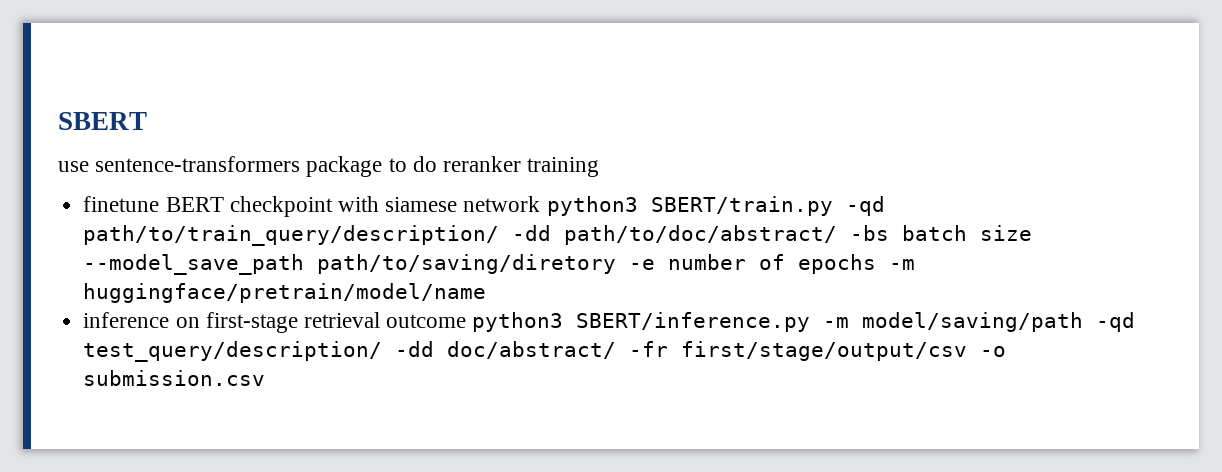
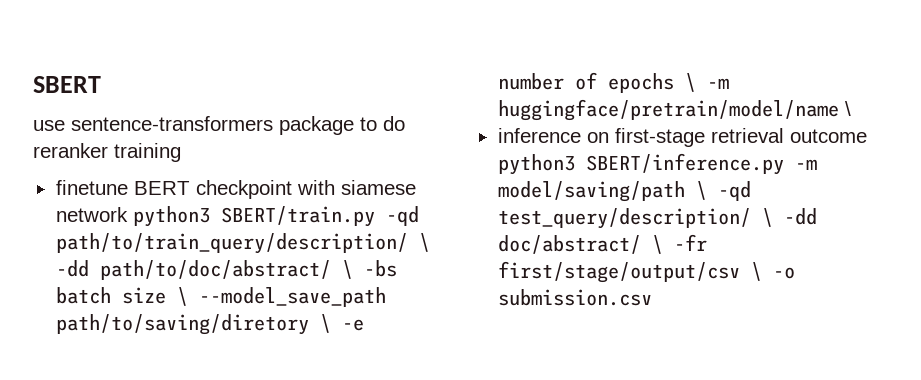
(500, 235) none -> [418,233,430,252] \
(838, 235) none -> [341,260,353,279] \
(1033, 233) none -> [176,287,188,306] \
(617, 264) none -> [319,314,331,333] \
(877, 264) none -> [684,73,696,92] \
(487, 293) none -> [844,101,851,116] \
(1084, 322) none -> [695,181,707,200] \
(383, 351) none -> [761,208,773,227] \
(617, 350) none -> [651,235,663,254] \
(968, 351) none -> [750,262,762,281] \

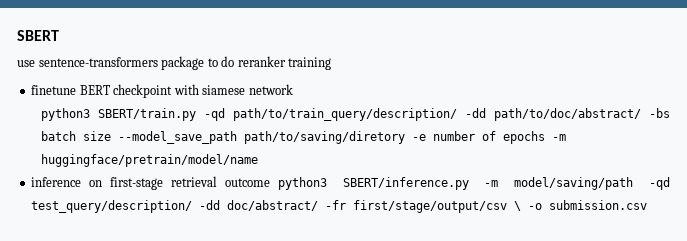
(128, 214) none -> (293, 89) //
[418,233,430,252] \ -> (457, 114) none
[341,260,353,279] \ -> (641, 114) none
[176,287,188,306] \ -> (111, 136) none
[319,314,331,333] \ -> (405, 137) none
[684,73,696,92] \ -> (545, 137) none
[844,101,851,116] \ -> (258, 160) none
[695,181,707,200] \ -> (634, 183) none
[761,208,773,227] \ -> (193, 206) none
[651,235,663,254] \ -> (319, 205) none

